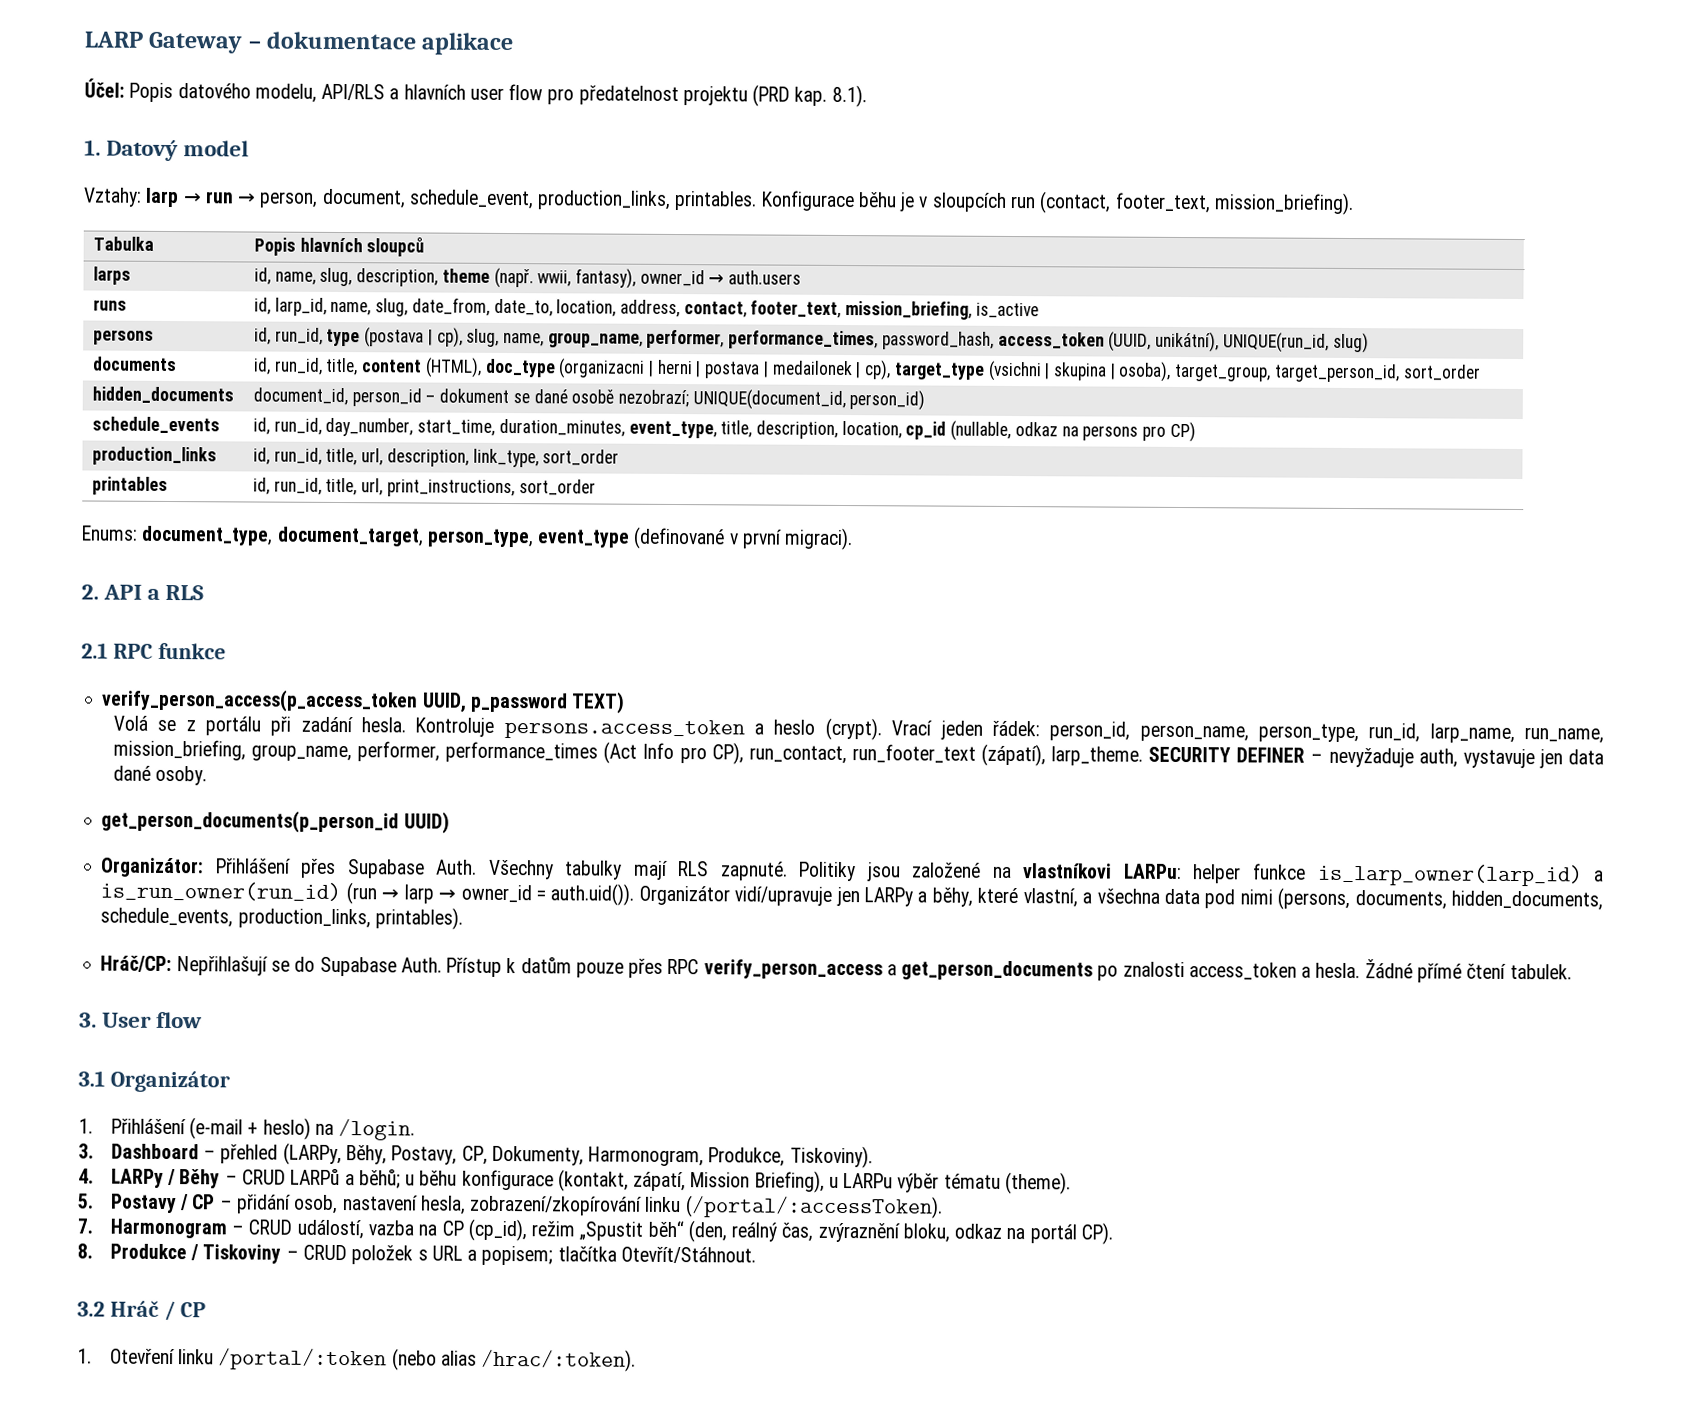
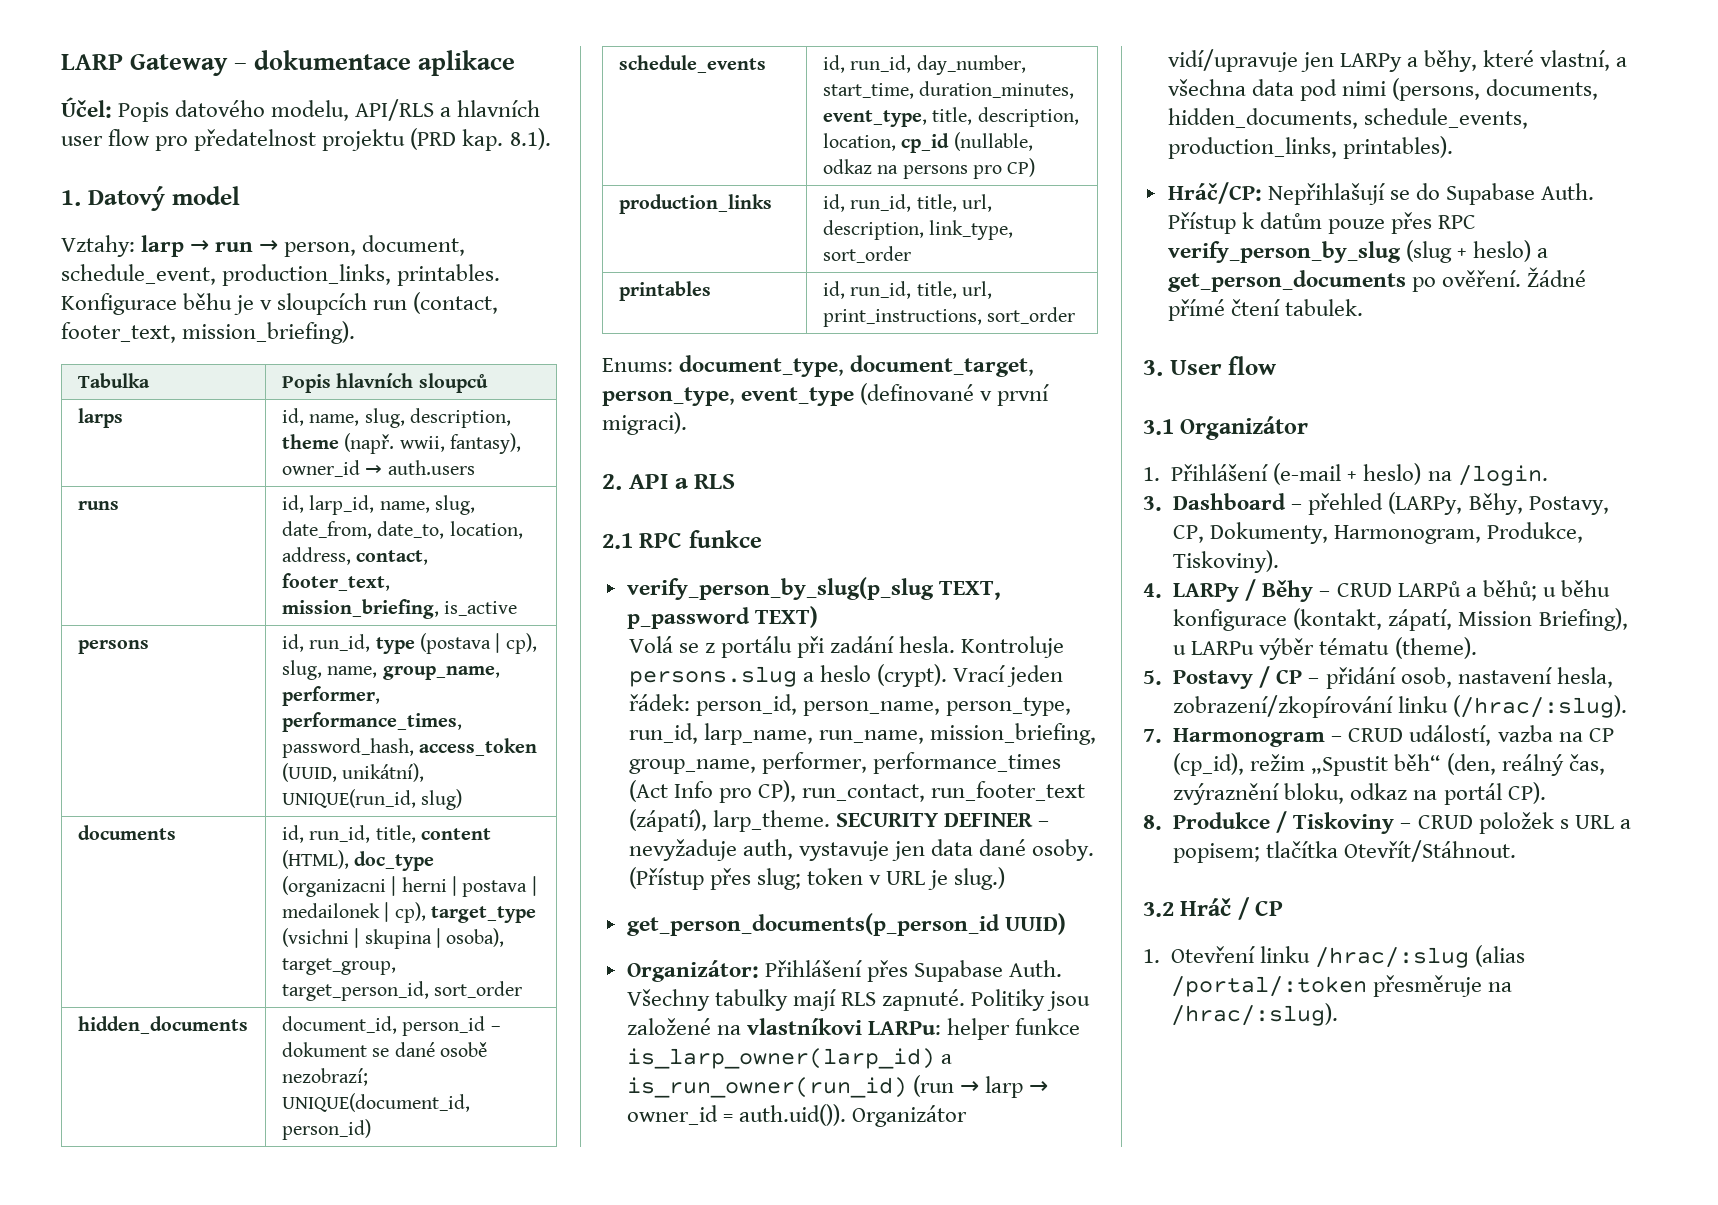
[101,688,467,713] verify_person_access(p_access_token UUID, -> [626,577,1001,600] verify_person_by_slug(p_slug TEXT,
[503,718,745,740] persons.access_token -> [628,666,797,687] persons.slug
(208, 775) none -> [628,867,1006,890] (Přístup přes slug; token v URL je slug.)
[703,959,1361,981] verify_person_access a get_person_documents po znalosti access_token a hesla. -> [1167,240,1549,263] [1167,270,1521,292] verify_person_by_slug (slug + heslo) a get_person_documents po ověření.
[684,1195,943,1219] (/portal/:accessToken). -> [1453,695,1628,718] (/hrac/:slug).
[218,1348,637,1372] /portal/:token (nebo alias /hrac/:token). -> [1315,945,1526,968] [1171,975,1513,997] [1171,1003,1339,1026] /hrac/:slug (alias /portal/:token přesměruje na /hrac/:slug).

